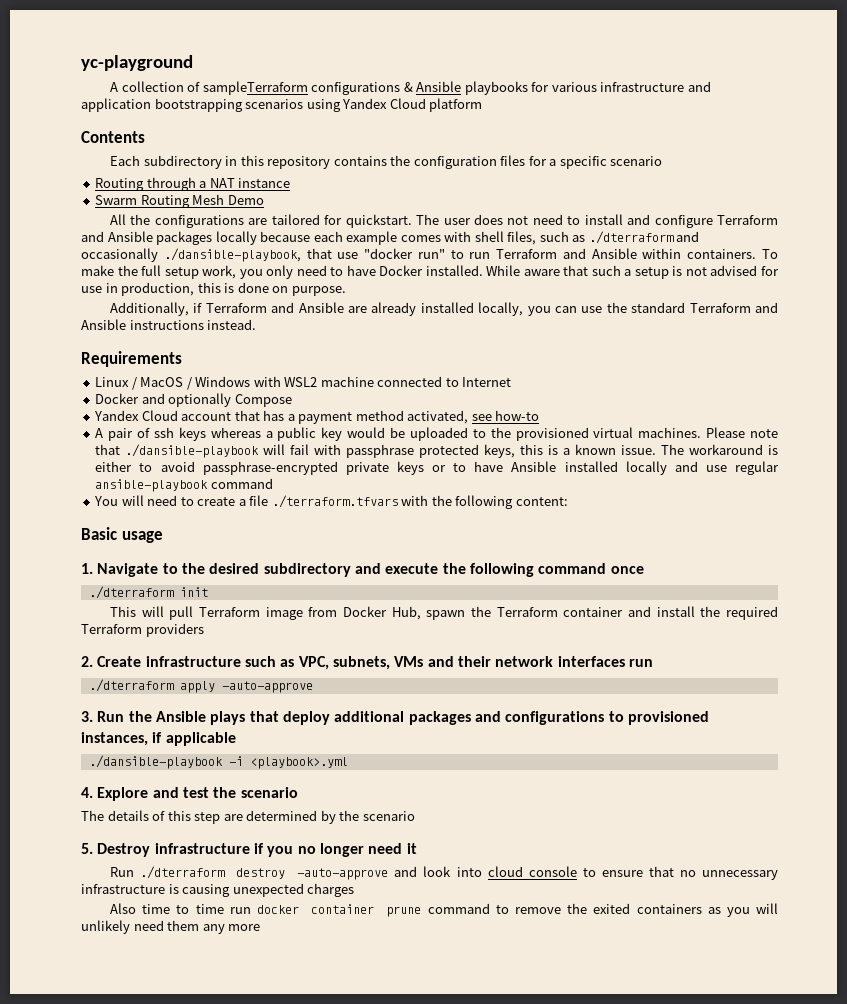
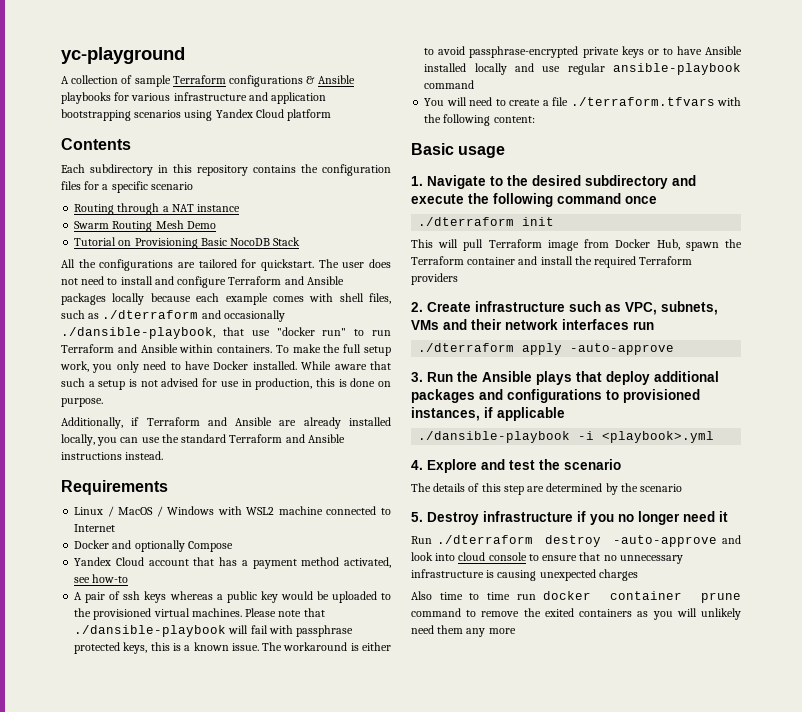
[202,81,308,95] sampleTerraform -> [134,75,226,87] sample Terraform
(264, 200) none -> [74,237,301,249] // Tutorial on Provisioning Basic NocoDB Stack

